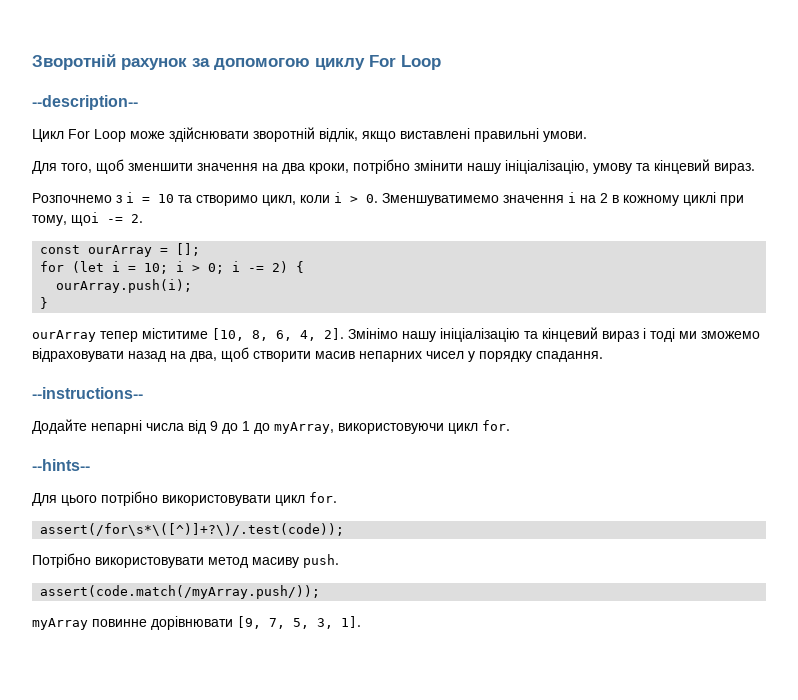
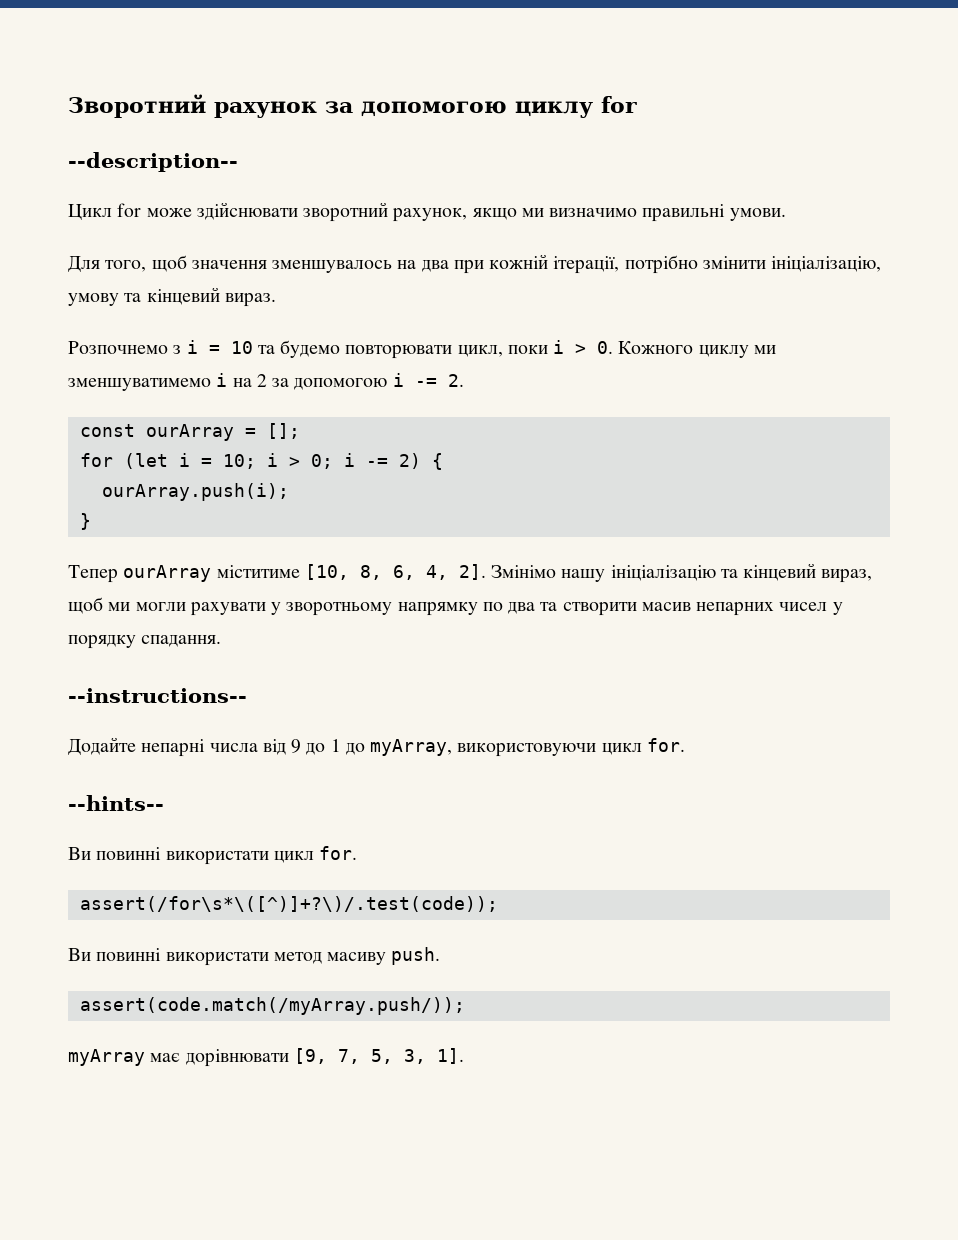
[32,54,116,70] Зворотній -> [68,94,206,118] Зворотний
[369,55,441,70] For Loop -> [601,96,637,113] for
[68,127,470,142] For Loop може здійснювати зворотній відлік, якщо виставлені -> [117,202,638,222] for може здійснювати зворотний рахунок, якщо ми визначимо
[128,163,349,174] зменшити значення на два кроки, -> [191,254,620,274] значення зменшувалось на два при кожній ітерації,
[467,163,501,174] нашу -> (766, 262) none
[196,192,744,206] [32,212,99,226] створимо цикл, коли i > 0. Зменшуватимемо значення i на 2 в кожному циклі при тому, щоi -> [280,340,776,359] [68,373,404,391] будемо повторювати цикл, поки i > 0. Кожного циклу ми зменшуватимемо i на 2 за допомогою i
[32,330,138,342] ourArray тепер -> [68,565,212,583] Тепер ourArray
[602,328,760,342] [32,347,249,362] вираз і тоді ми зможемо відраховувати назад на два, щоб -> [821,569,873,583] [68,597,558,616] вираз, щоб ми могли рахувати у зворотньому напрямку по два та
[32,491,271,506] Для цього потрібно використовувати -> [68,847,269,865] Ви повинні використати
[32,553,204,568] Потрібно використовувати -> [68,948,269,966] Ви повинні використати
[92,619,147,627] повинне -> [150,1053,181,1062] має

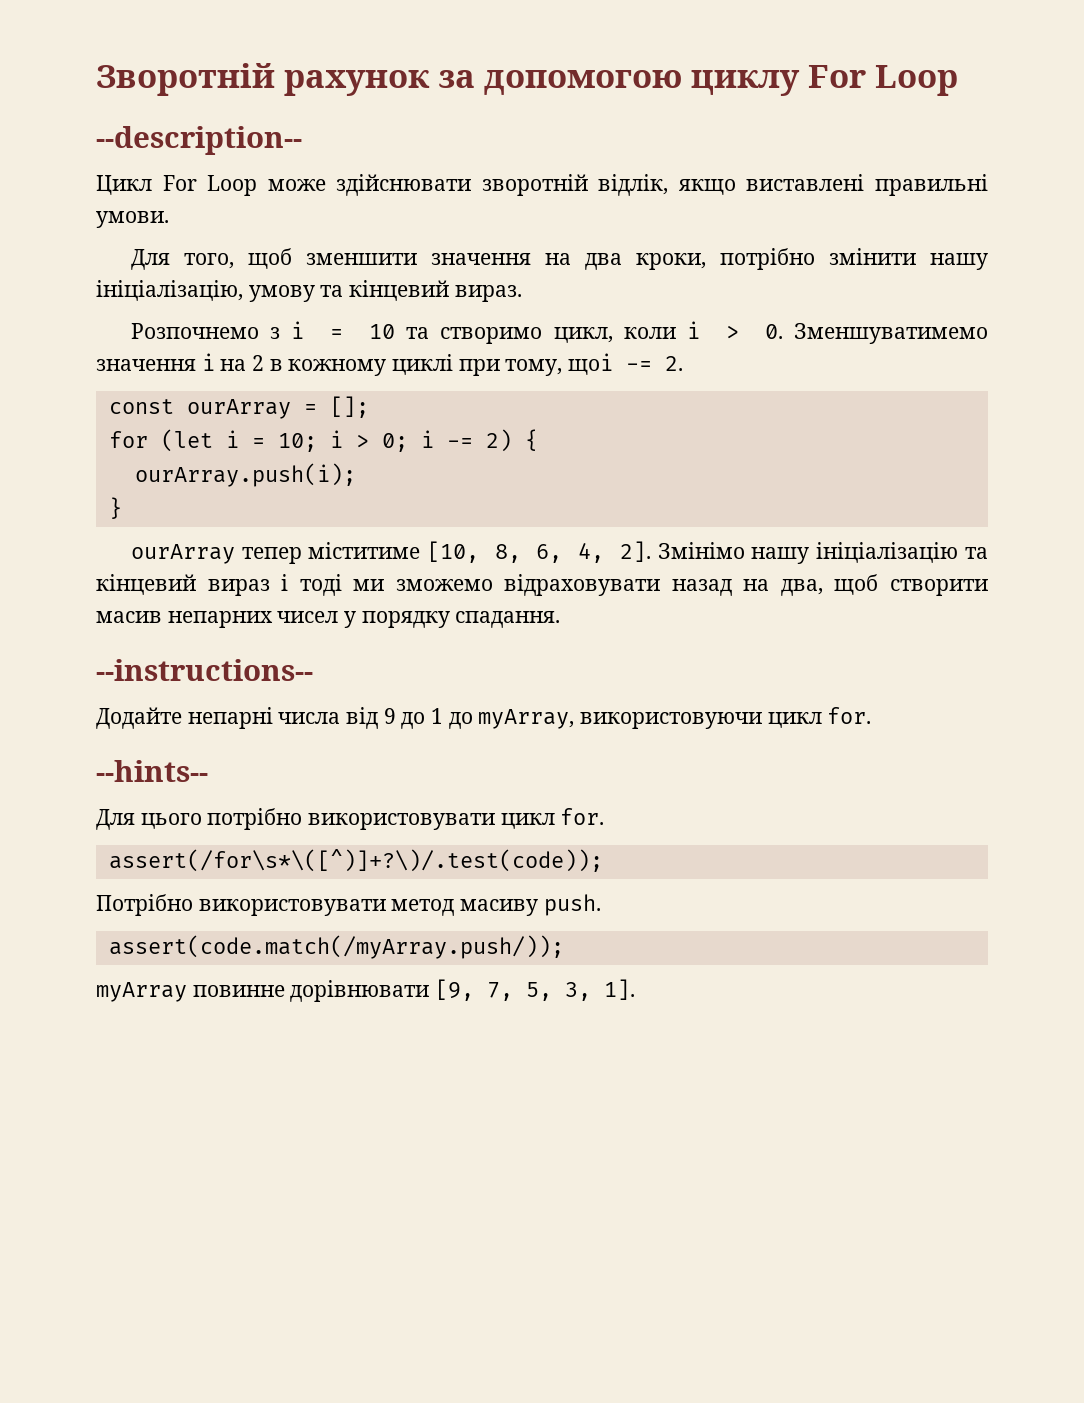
[68,94,206,118] Зворотний -> [96,63,275,96] Зворотній
[601,96,637,113] for -> [808,65,958,96] For Loop
[117,202,638,222] for може здійснювати зворотний рахунок, якщо ми визначимо -> [162,174,865,196] For Loop може здійснювати зворотній відлік, якщо виставлені
[191,254,620,274] значення зменшувалось на два при кожній ітерації, -> [305,253,706,270] зменшити значення на два кроки,
(766, 262) none -> [930,253,988,270] нашу
[280,340,776,359] [68,373,404,391] будемо повторювати цикл, поки i > 0. Кожного циклу ми зменшуватимемо i на 2 за допомогою i -> [440,321,988,344] [96,353,614,376] створимо цикл, коли i > 0. Зменшуватимемо значення i на 2 в кожному циклі при тому, щоi
[68,565,212,583] Тепер ourArray -> [130,544,302,564] ourArray тепер
[821,569,873,583] [68,597,558,616] вираз, щоб ми могли рахувати у зворотньому напрямку по два та -> [207,574,879,596] вираз і тоді ми зможемо відраховувати назад на два, щоб
[68,847,269,865] Ви повинні використати -> [96,808,496,830] Для цього потрібно використовувати
[68,948,269,966] Ви повинні використати -> [96,894,386,916] Потрібно використовувати
[150,1053,181,1062] має -> [192,985,285,997] повинне

